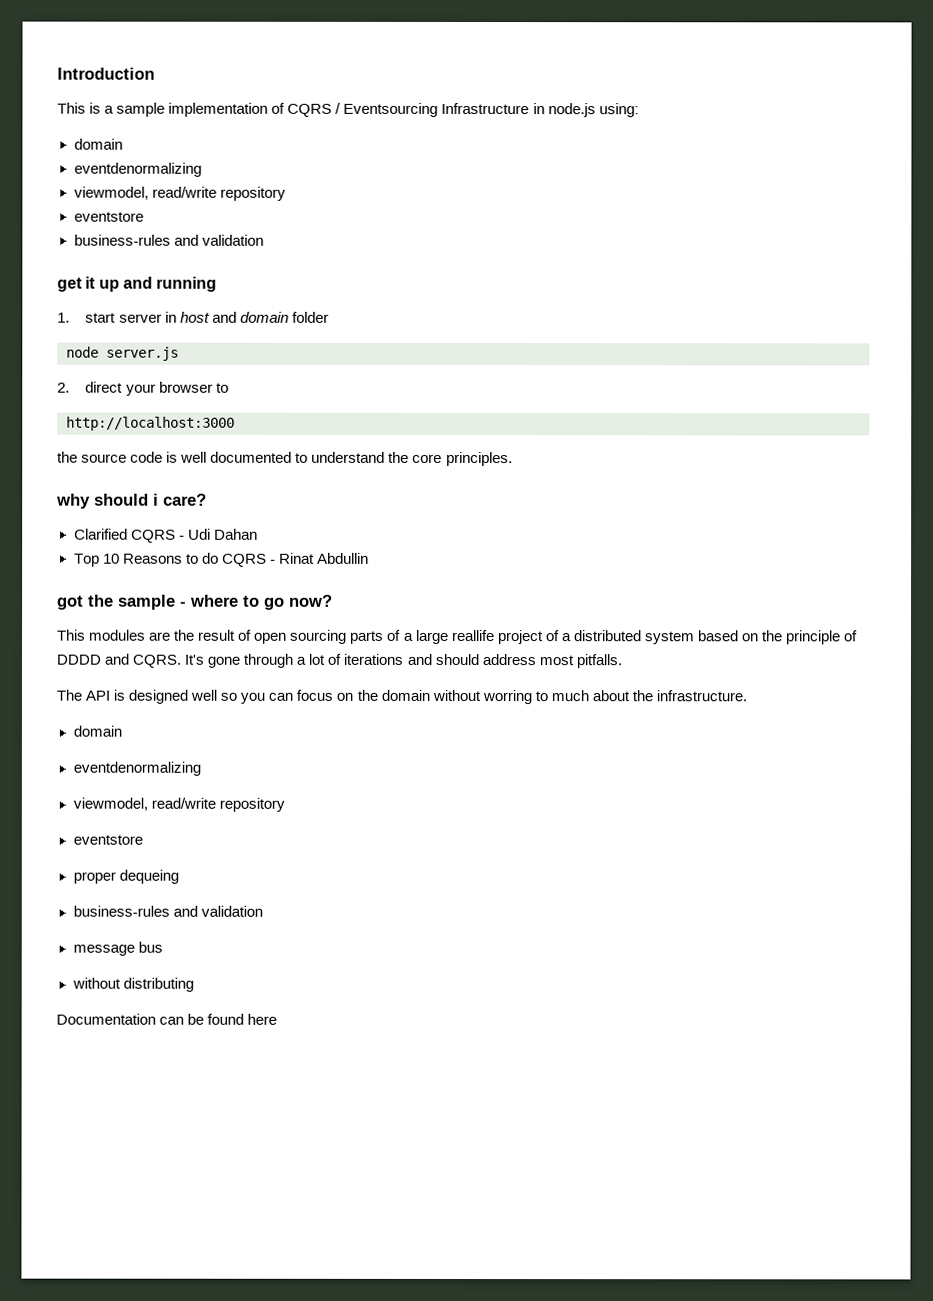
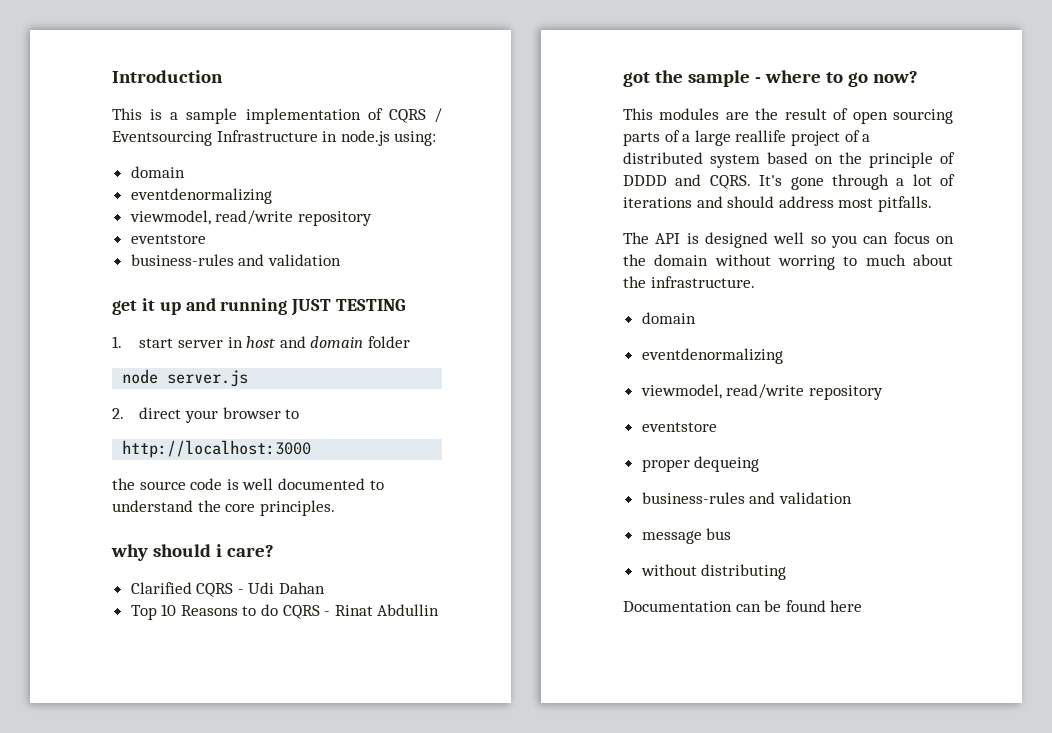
(218, 284) none -> [291,299,407,316] JUST TESTING

